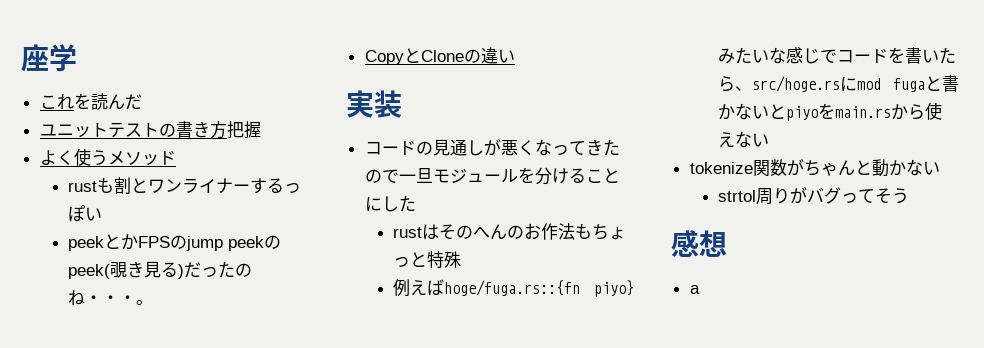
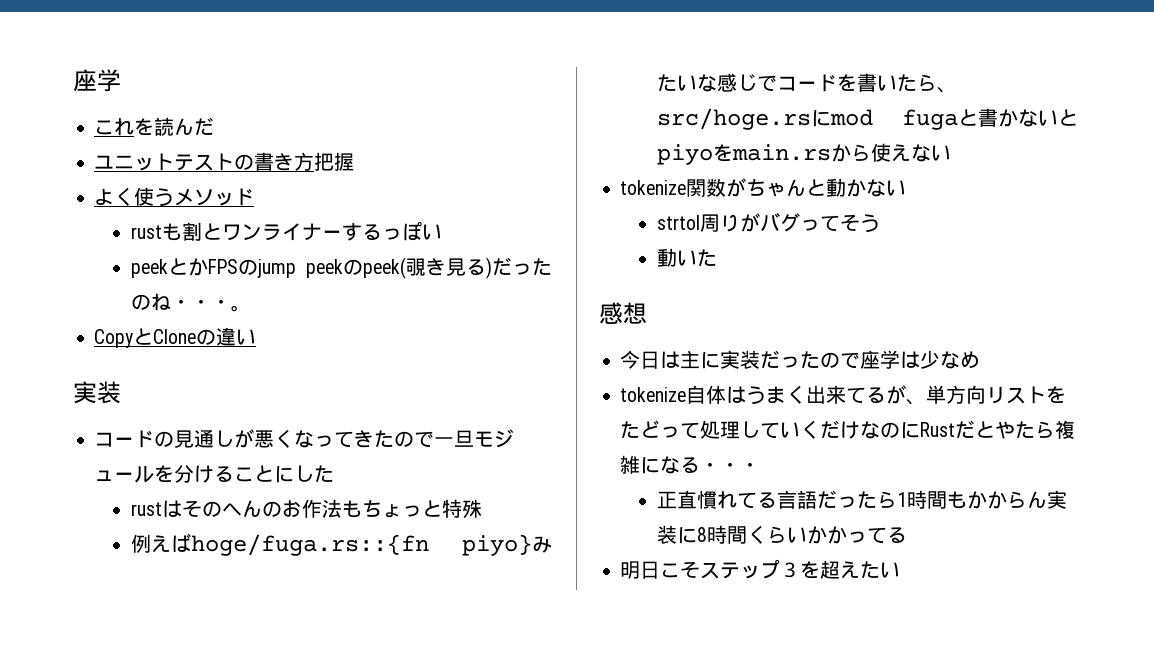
(910, 196) none -> [656,248,717,267] // 動いた
[689,285,700,294] a -> [620,350,981,369] [620,385,1067,405] [620,420,1076,439] [620,455,761,474] [656,490,1067,509] [656,525,907,544] [620,559,901,579] 今日は主に実装だったので座学は少なめ // tokenize自体はうまく出来てるが、単方向リストをたどって処理していくだけなのにRustだとやたら複雑になる・・・ // 正直慣れてる言語だったら1時間もかからん実装に8時間くらいかかってる // 明日こそステップ３を超えたい

